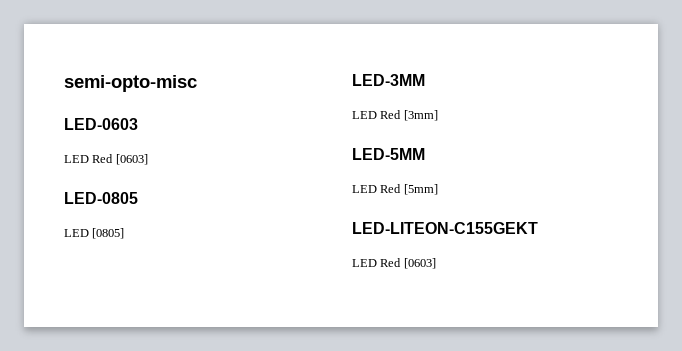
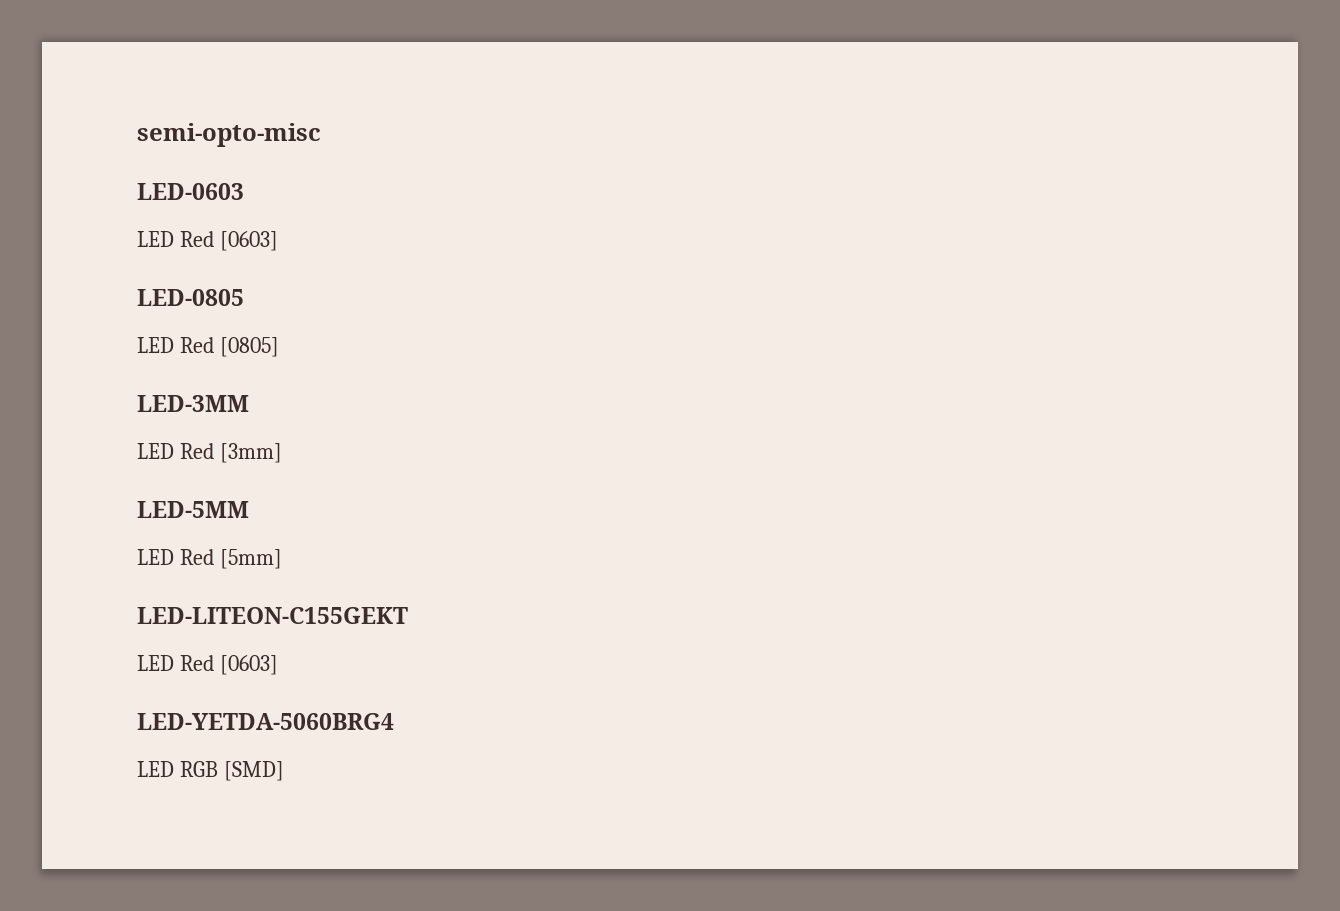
(89, 233) none -> [179,337,214,353] Red
(436, 263) none -> [137,713,394,730] [137,761,284,781] // LED-YETDA-5060BRG4 // LED RGB [SMD]

